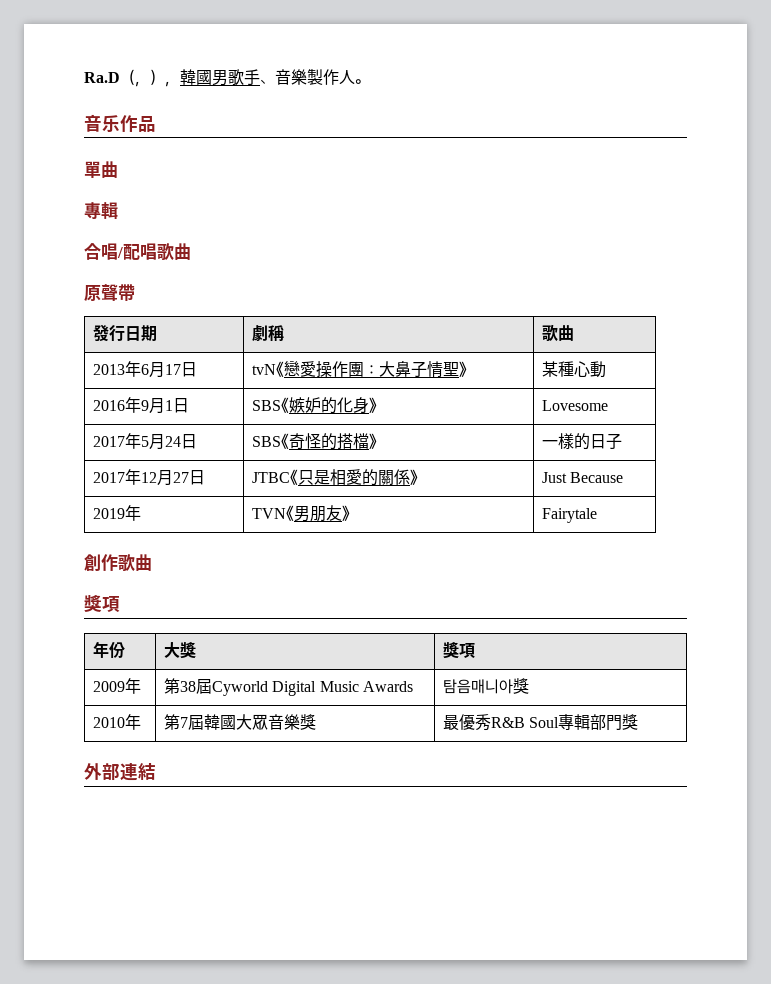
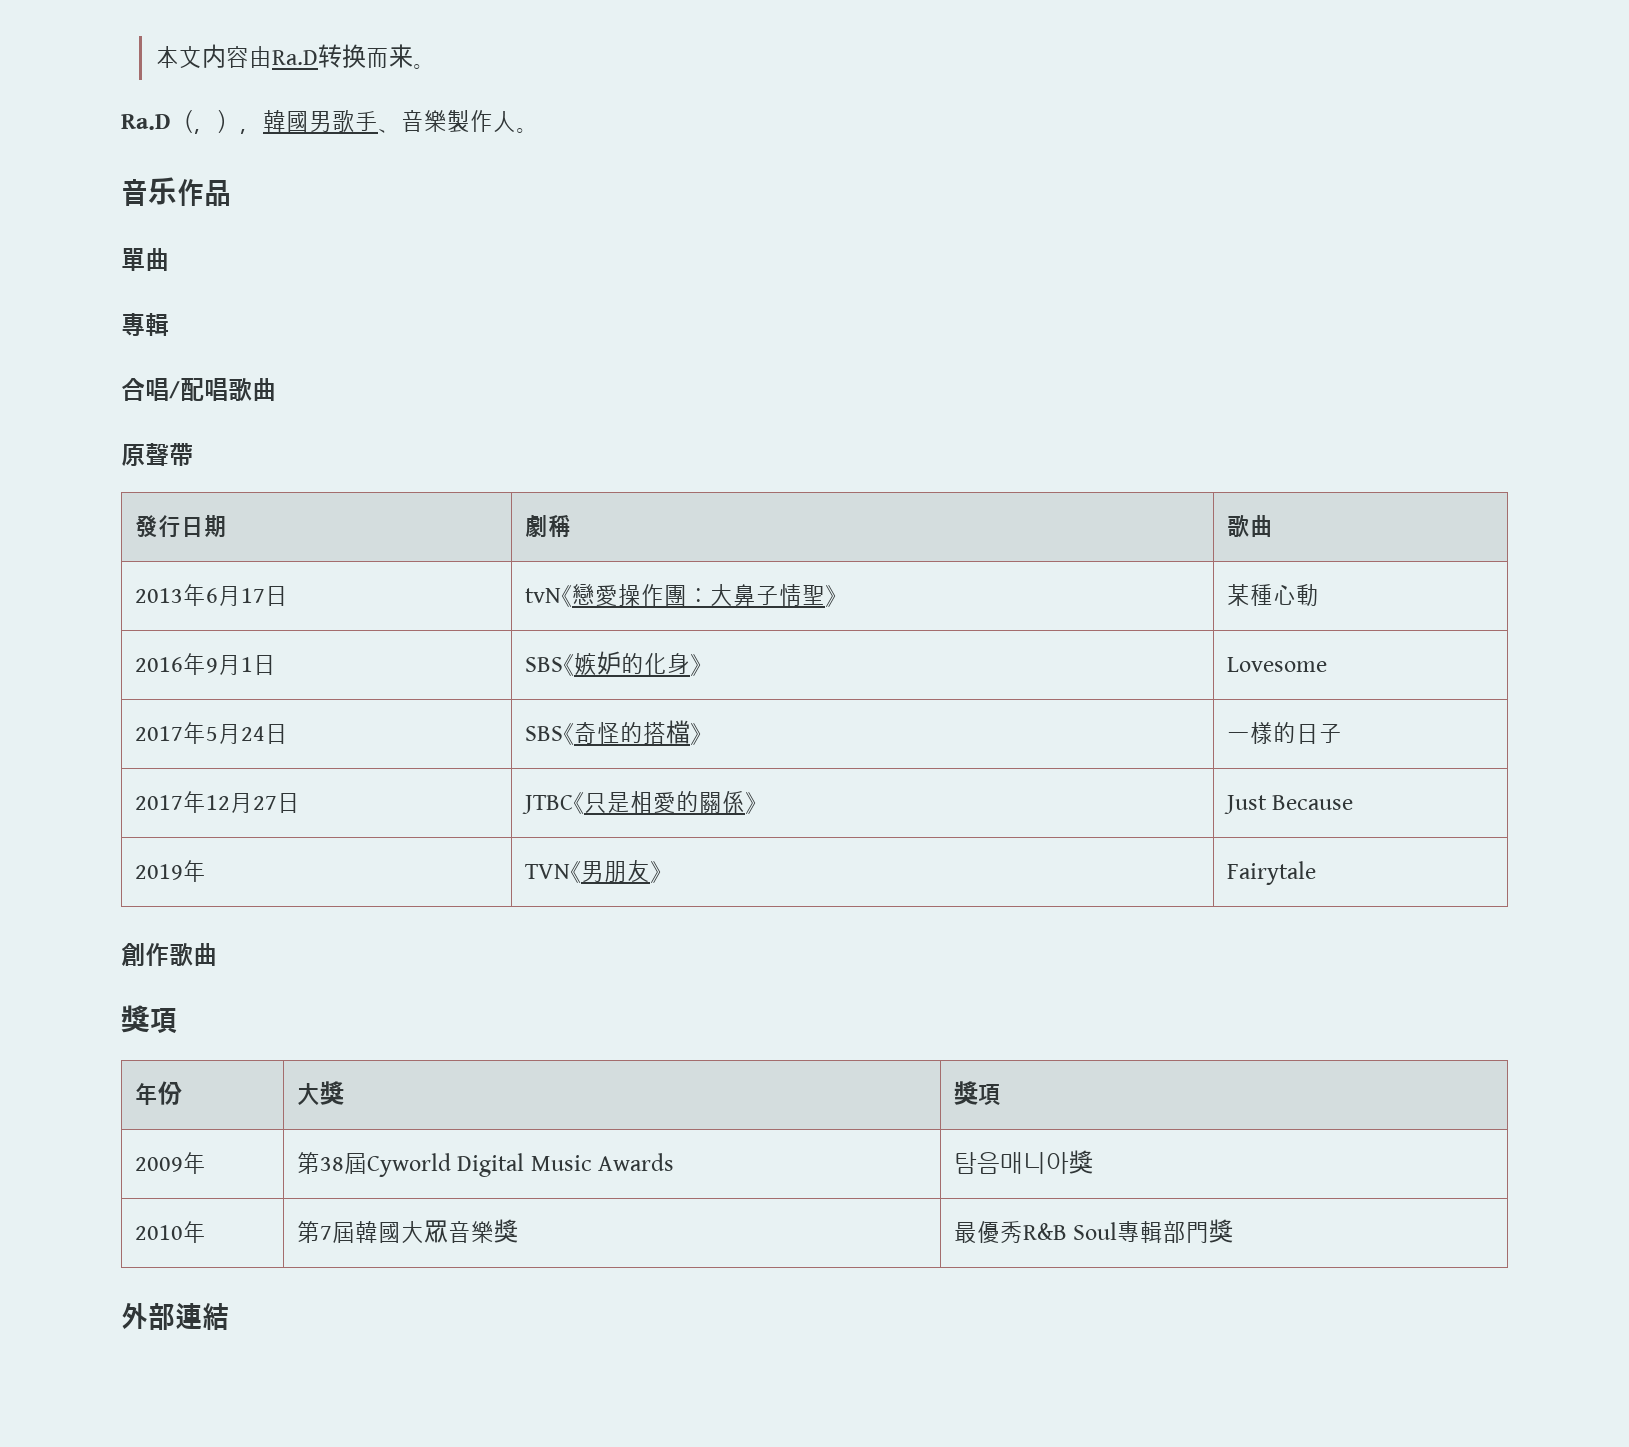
(84, 77) none -> [155,44,436,69] 本文内容由Ra.D转换而来。 //

